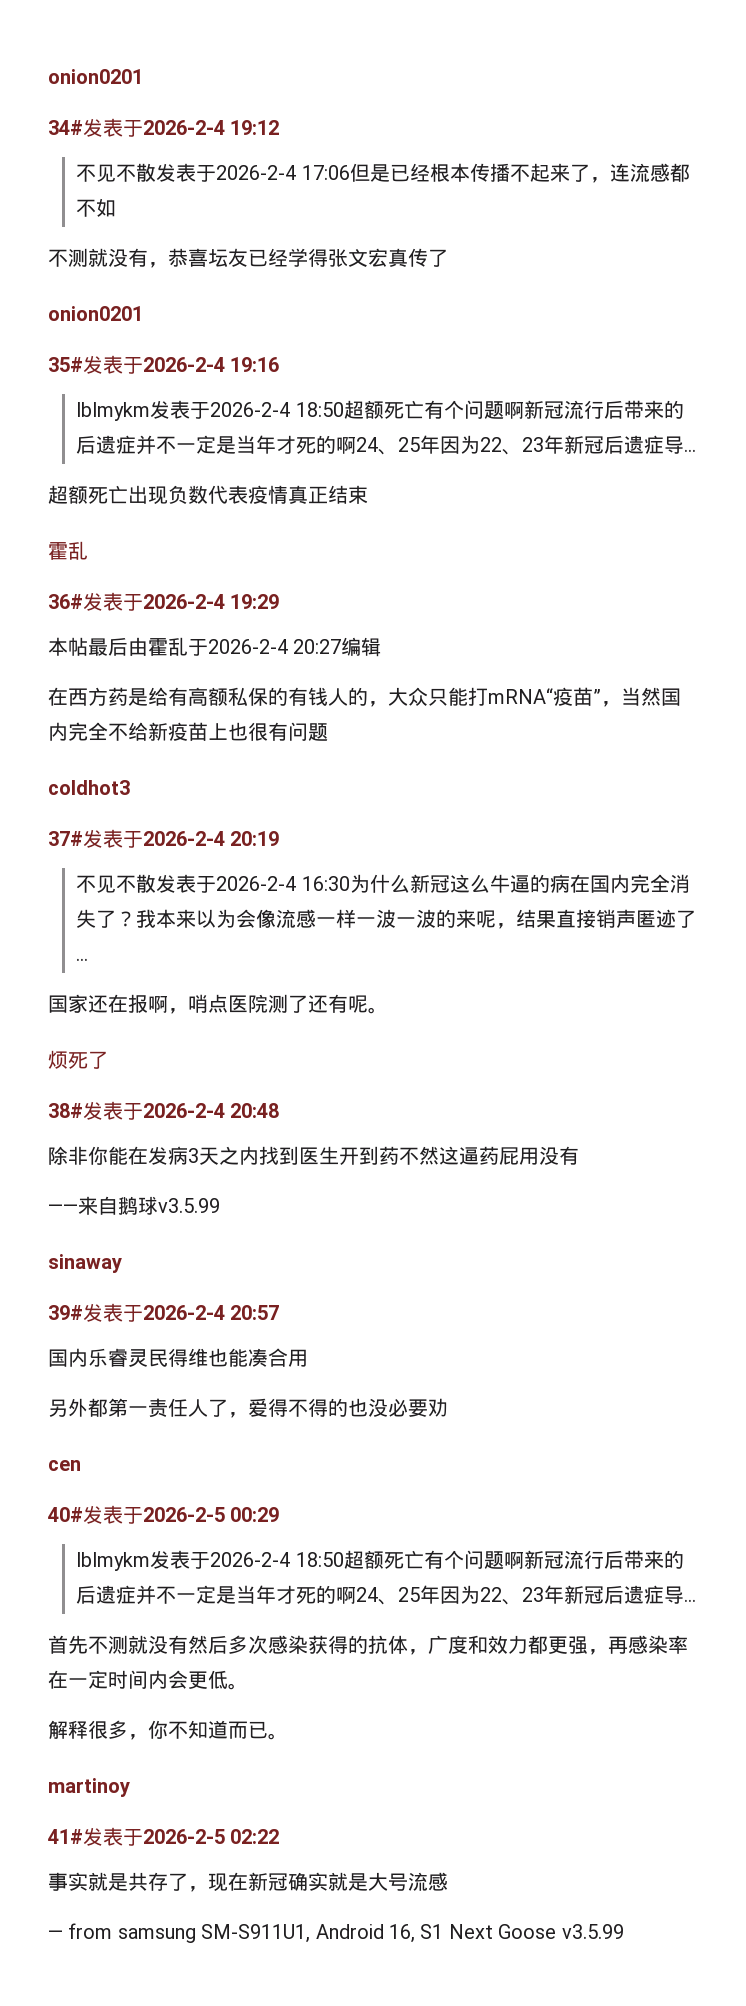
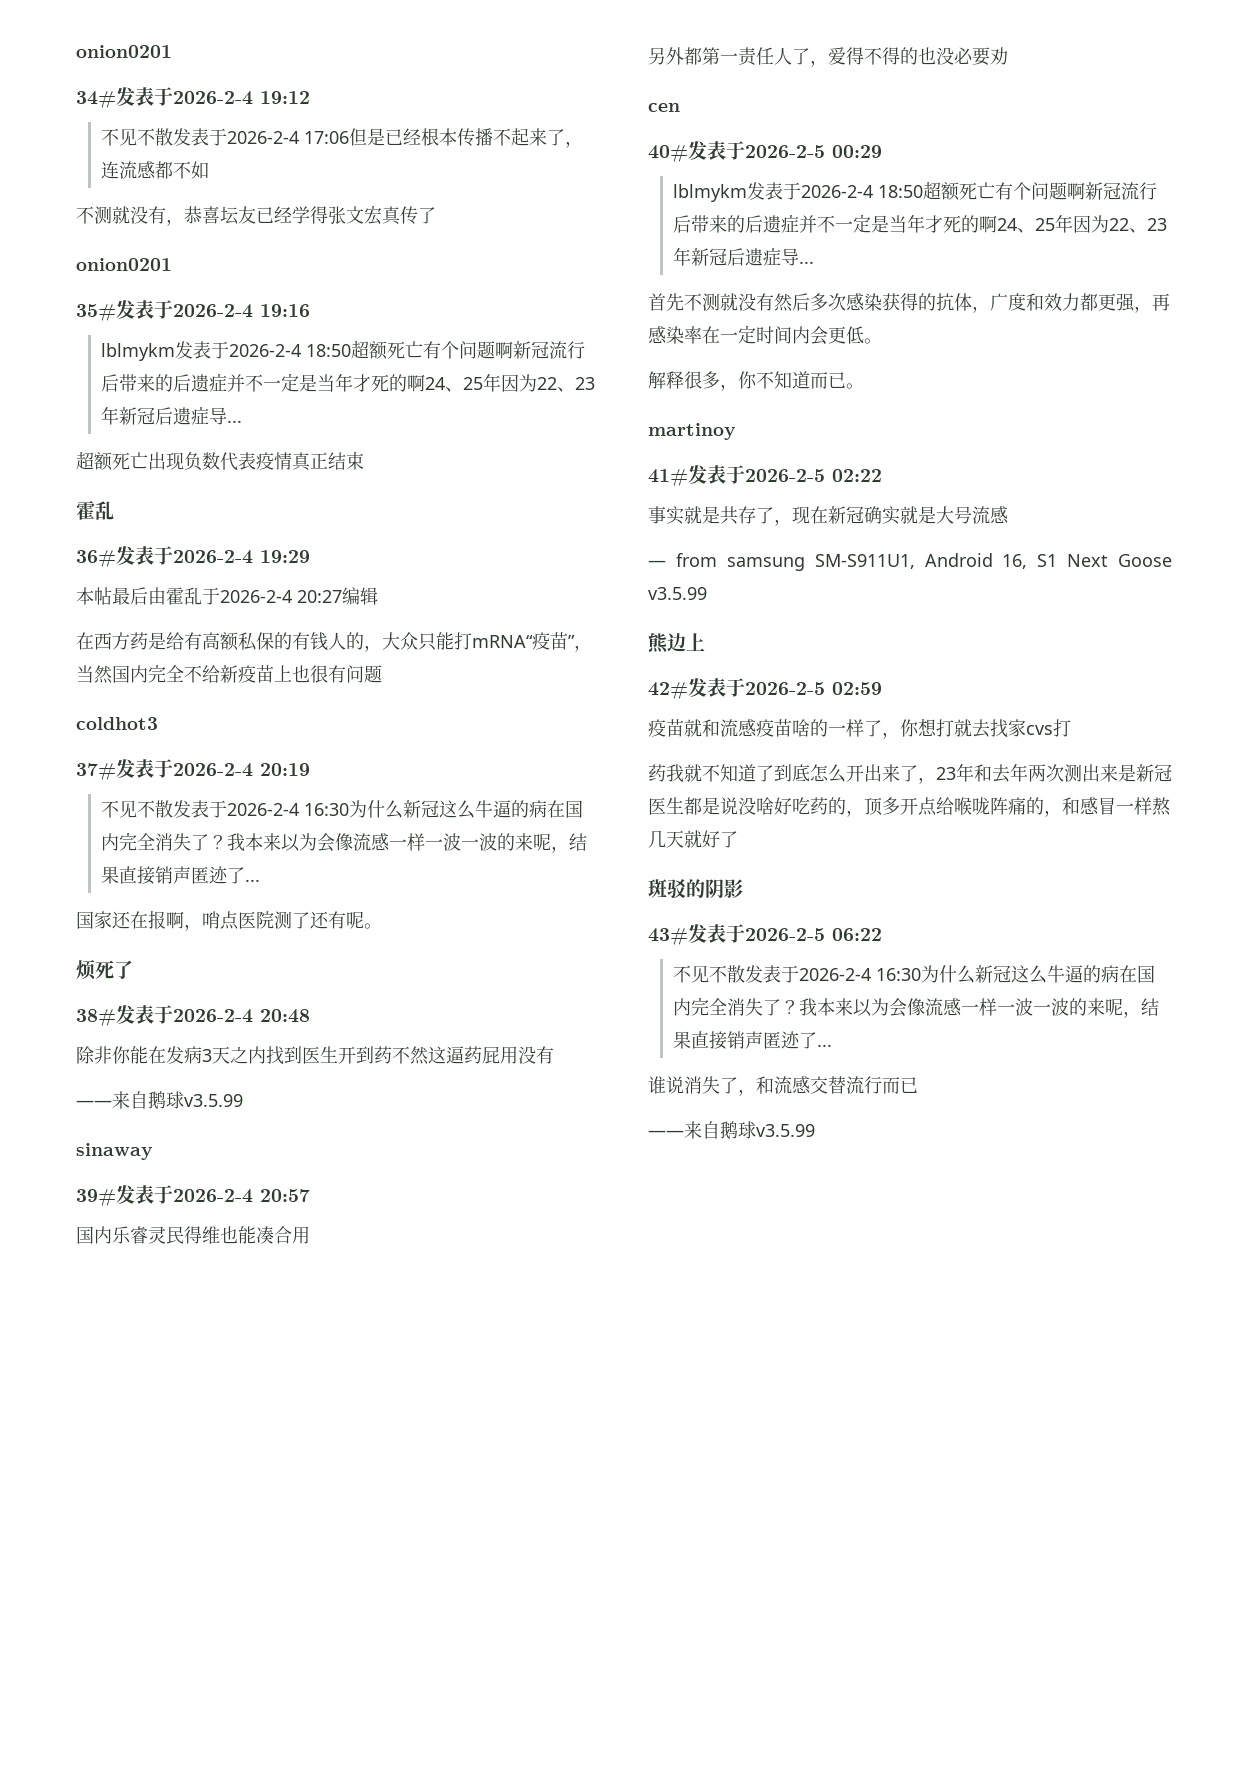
(624, 1931) none -> [648,633,705,654] [648,678,882,700] [648,718,1071,739] [648,763,1172,784] [648,797,1171,817] [648,830,738,848] [648,879,743,899] [648,924,882,946] [672,965,1155,984] [672,997,1159,1018] [672,1031,832,1050] [648,1076,918,1096] [648,1121,815,1140] // 熊边上 // 42#发表于2026-2-5 02:59 // 疫苗就和流感疫苗啥的一样了，你想打就去找家cvs打 // 药我就不知道了到底怎么开出来了，23年和去年两次测出来是新冠医生都是说没啥好吃药的，顶多开点给喉咙阵痛的，和感冒一样熬几天就好了 // 斑驳的阴影 // 43#发表于2026-2-5 06:22 // 不见不散发表于2026-2-4 16:30为什么新冠这么牛逼的病在国内完全消失了？我本来以为会像流感一样一波一波的来呢，结果直接销声匿迹了... // 谁说消失了，和流感交替流行而已 // ——来自鹅球v3.5.99

